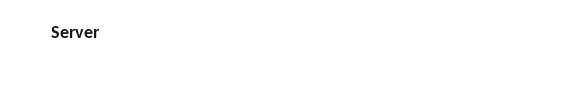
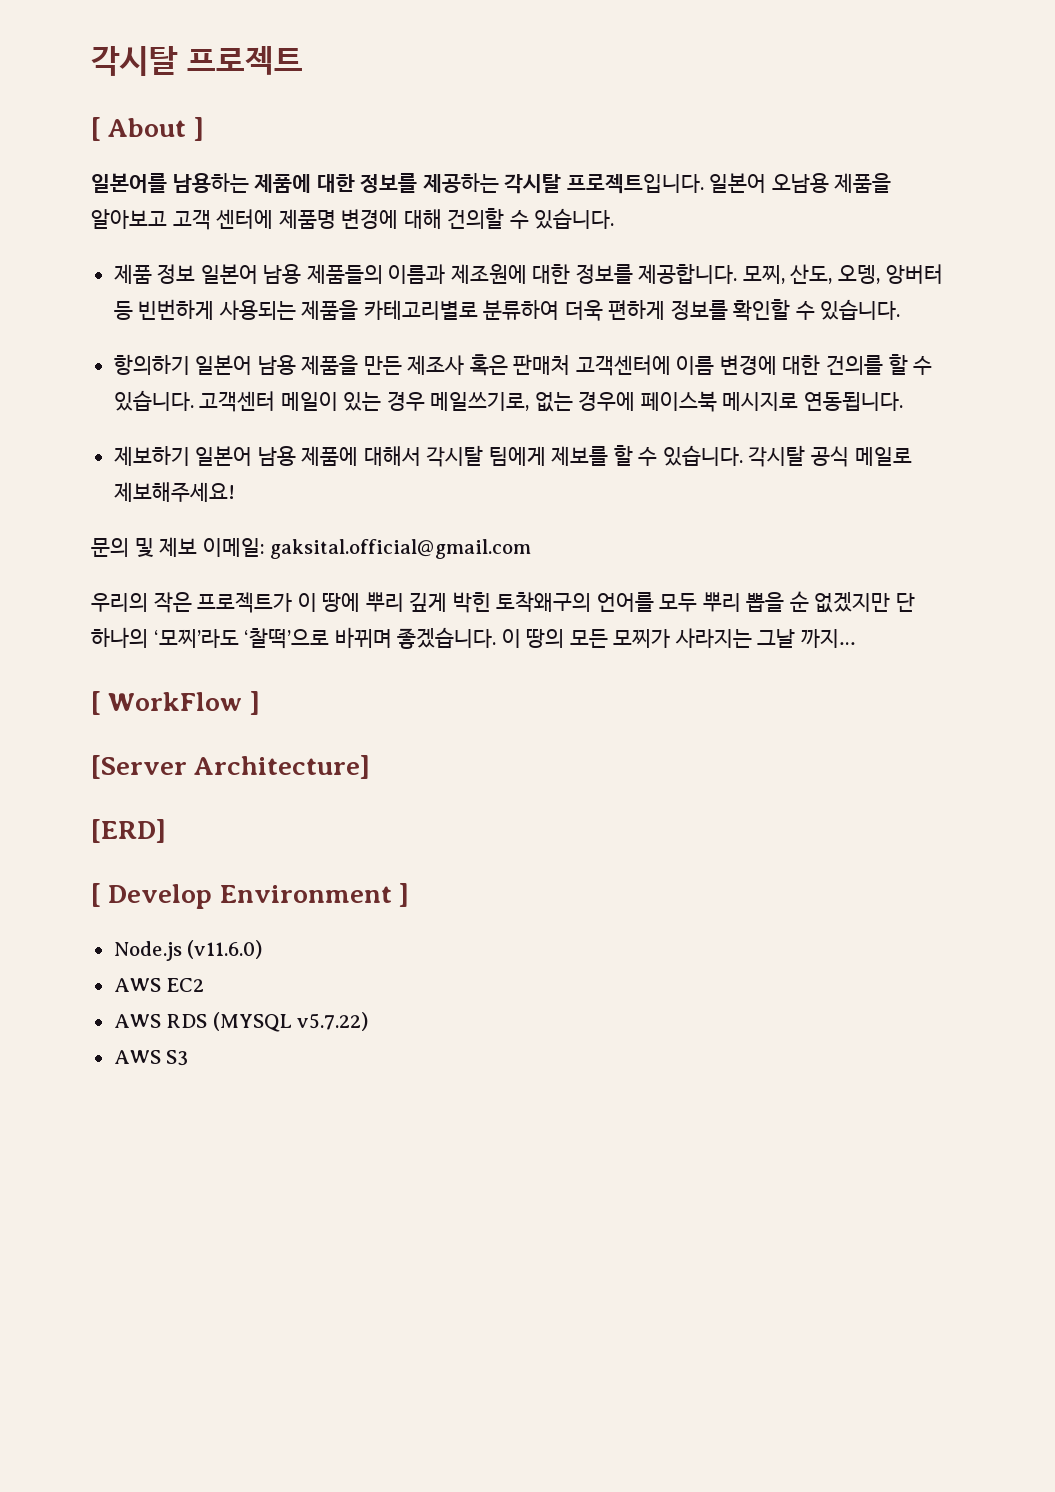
[51,26,100,38] Server -> [91,46,303,76] [91,117,204,141] [91,173,892,194] [91,208,615,230] [113,263,943,284] [113,299,901,321] [113,354,933,376] [113,390,903,412] [113,445,912,467] [113,482,235,502] [91,537,532,559] [91,591,916,613] [91,627,856,649] [91,691,260,715] [91,755,371,779] [91,819,166,843] [91,883,410,909] [113,940,263,961] [113,978,205,992] [113,1012,369,1032] [113,1050,189,1066] 각시탈 프로젝트 // [ About ] // 일본어를 남용하는 제품에 대한 정보를 제공하는 각시탈 프로젝트입니다. 일본어 오남용 제품을 알아보고 고객 센터에 제품명 변경에 대해 건의할 수 있습니다. // 제품 정보 일본어 남용 제품들의 이름과 제조원에 대한 정보를 제공합니다. 모찌, 산도, 오뎅, 앙버터 등 빈번하게 사용되는 제품을 카테고리별로 분류하여 더욱 편하게 정보를 확인할 수 있습니다. // 항의하기 일본어 남용 제품을 만든 제조사 혹은 판매처 고객센터에 이름 변경에 대한 건의를 할 수 있습니다. 고객센터 메일이 있는 경우 메일쓰기로, 없는 경우에 페이스북 메시지로 연동됩니다. // 제보하기 일본어 남용 제품에 대해서 각시탈 팀에게 제보를 할 수 있습니다. 각시탈 공식 메일로 제보해주세요! // 문의 및 제보 이메일: gaksital.official@gmail.com // 우리의 작은 프로젝트가 이 땅에 뿌리 깊게 박힌 토착왜구의 언어를 모두 뿌리 뽑을 순 없겠지만 단 하나의 ‘모찌’라도 ‘찰떡’으로 바뀌며 좋겠습니다. 이 땅의 모든 모찌가 사라지는 그날 까지… // [ WorkFlow ] // [Server Architecture] // [ERD] // [ Develop Environment ] // Node.js (v11.6.0) // AWS EC2 // AWS RDS (MYSQL v5.7.22) // AWS S3

